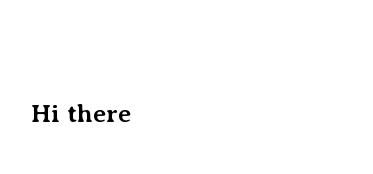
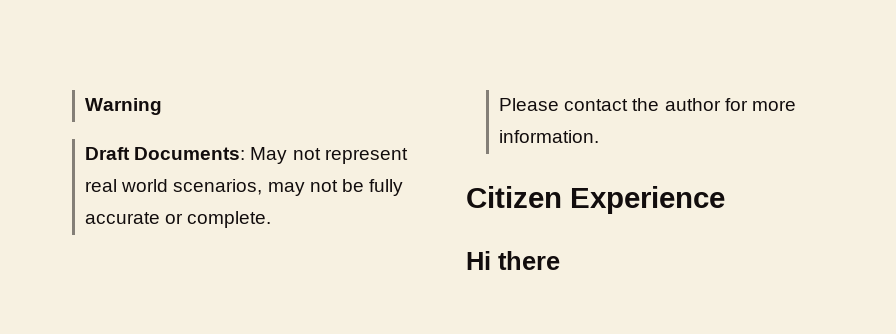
(31, 113) none -> [85,98,163,115] [85,147,408,164] [85,179,403,196] [85,211,272,228] [499,98,796,111] [499,130,600,143] [466,186,725,214] Warning // Draft Documents: May not represent real world scenarios, may not be fully accurate or complete. // Please contact the author for more information. // Citizen Experience //

